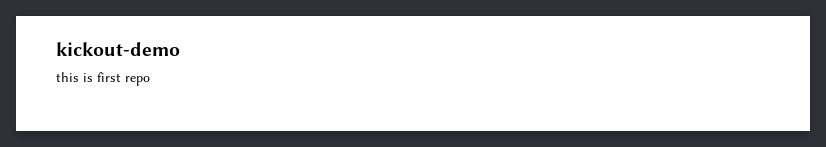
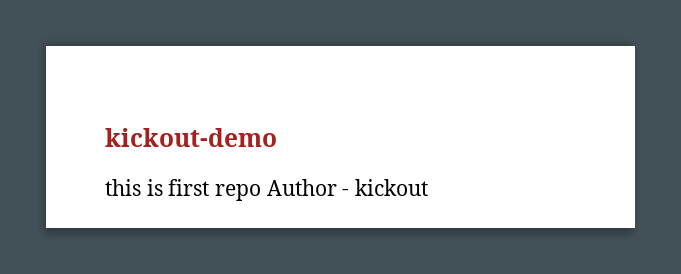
(150, 81) none -> [266,179,429,196] Author - kickout

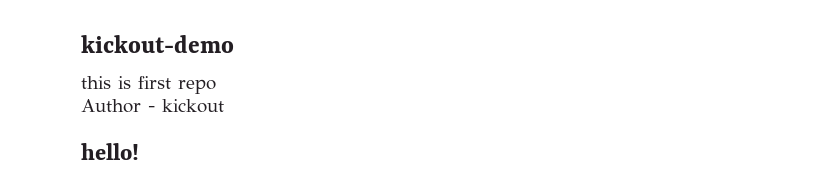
(262, 192) none -> (216, 86) //
(429, 187) none -> [81,143,139,160] // hello!

